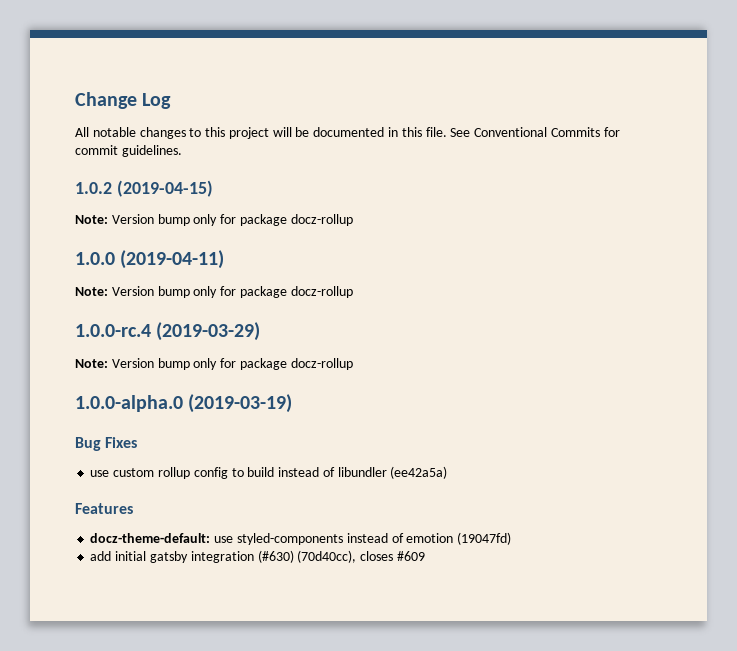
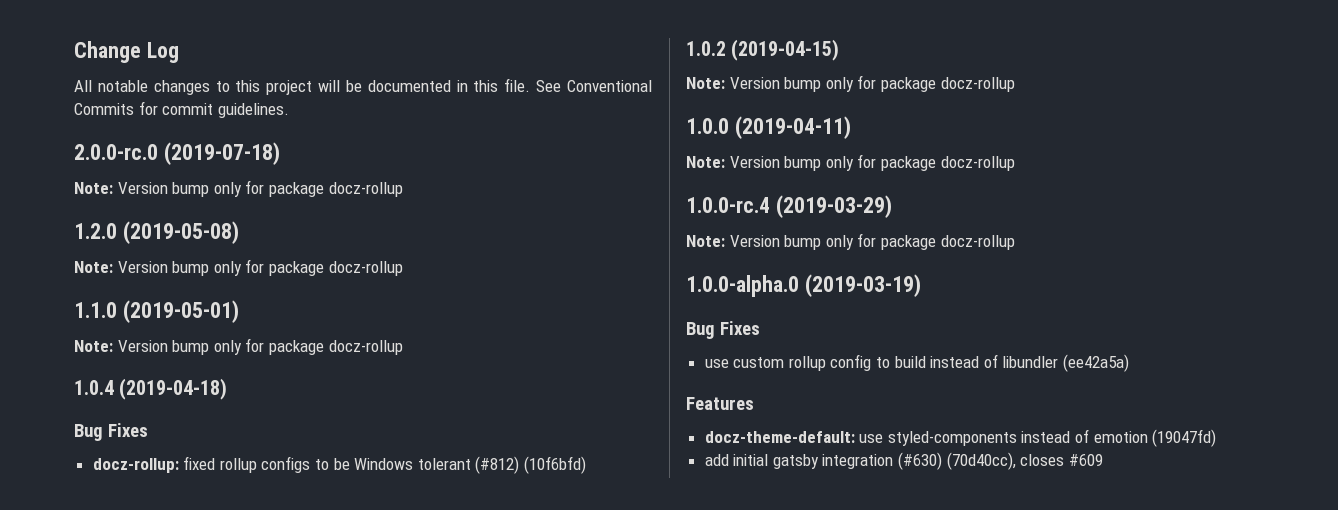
(182, 151) none -> [74,142,280,165] [74,180,403,197] [74,221,239,244] [74,259,403,276] [74,300,239,323] [74,338,403,355] [74,378,228,400] [74,423,148,441] [92,456,587,474] // 2.0.0-rc.0 (2019-07-18) // Note: Version bump only for package docz-rollup // 1.2.0 (2019-05-08) // Note: Version bump only for package docz-rollup // 1.1.0 (2019-05-01) // Note: Version bump only for package docz-rollup // 1.0.4 (2019-04-18) // Bug Fixes // docz-rollup: fixed rollup configs to be Windows tolerant (#812) (10f6bfd)

